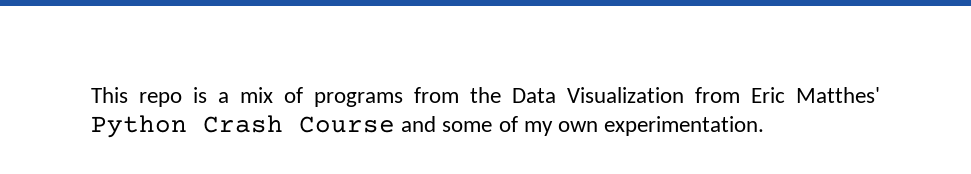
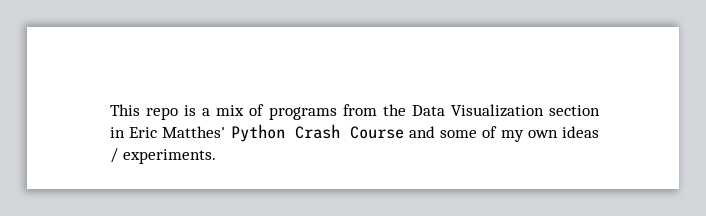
[695,87,740,103] from -> [548,105,600,116] [110,127,125,138] section in
[604,116,765,136] experimentation. -> [562,126,600,138] [110,148,216,164] ideas / experiments.

